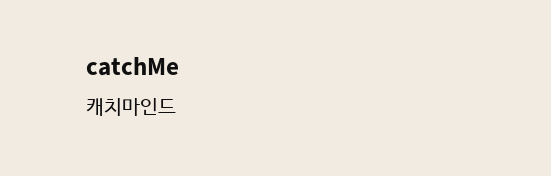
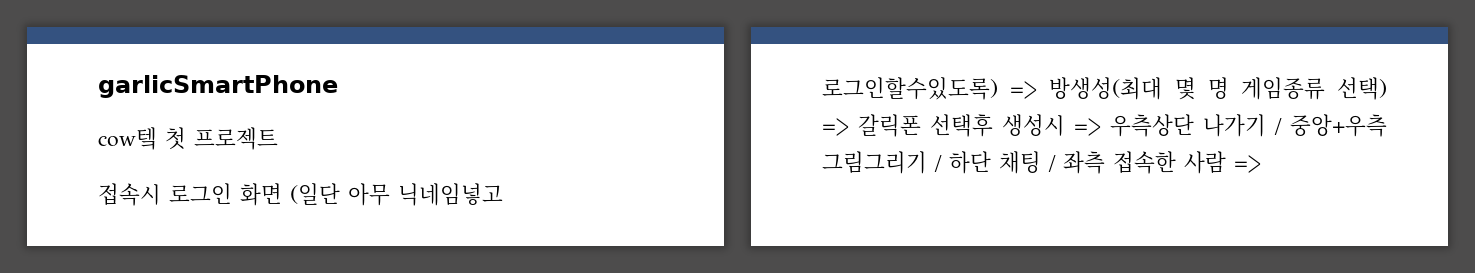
[86,57,179,76] [86,98,176,116] catchMe // 캐치마인드 -> [98,75,338,98] [98,127,278,150] [98,183,503,206] [822,77,1387,100] [822,114,1387,137] [822,151,1261,174] garlicSmartPhone // cow텤 첫 프로젝트 // 접속시 로그인 화면 (일단 아무 닉네임넣고 로그인할수있도록) => 방생성(최대 몇 명 게임종류 선택) => 갈릭폰 선택후 생성시 => 우측상단 나가기 / 중앙+우측 그림그리기 / 하단 채팅 / 좌측 접속한 사람 =>

